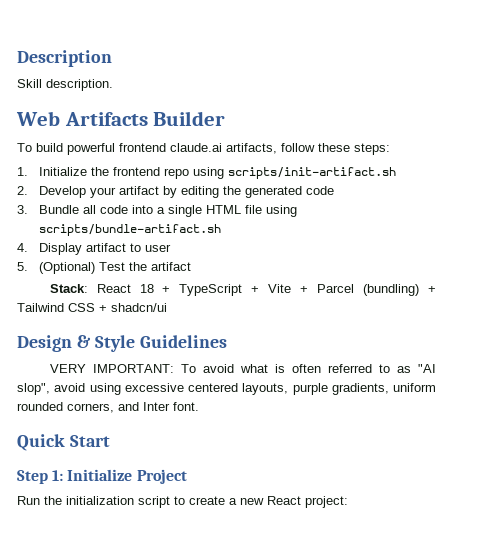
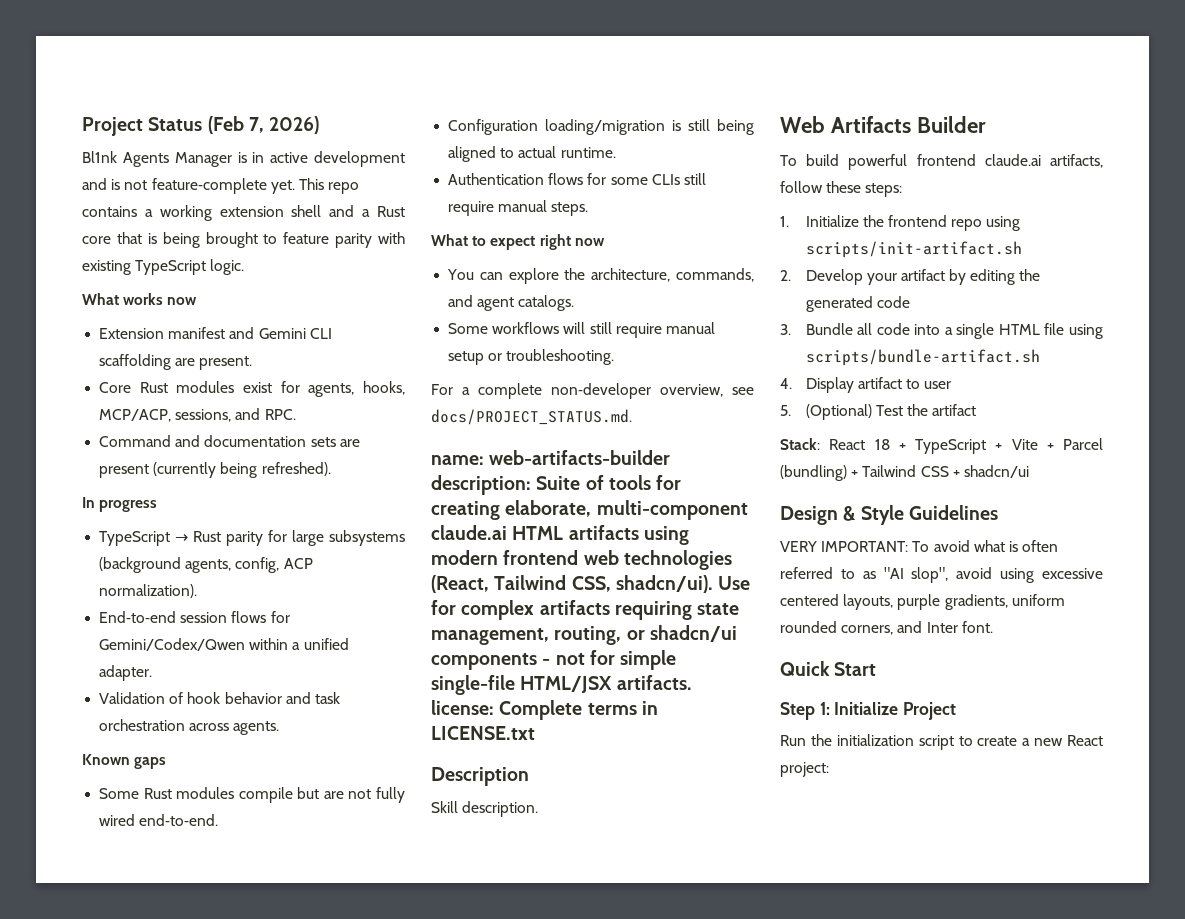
(17, 58) none -> [82,116,320,136] [82,151,405,167] [82,178,360,194] [82,205,405,221] [82,232,405,248] [82,259,245,275] [82,293,198,305] [99,327,332,339] [99,354,253,370] [99,381,405,397] [99,408,296,422] [99,435,360,447] [99,462,331,478] [82,497,158,512] [99,530,405,546] [99,557,313,573] [99,584,198,598] [99,611,290,623] [99,638,349,651] [99,665,153,681] [99,692,340,704] [99,719,280,735] [82,754,167,769] [99,787,405,803] [99,814,219,826] [448,119,754,135] [448,146,616,162] [448,173,706,185] [448,200,589,216] [431,234,605,250] [447,268,754,284] [448,295,575,311] [448,322,715,338] [448,349,615,365] [431,383,754,399] [431,409,632,425] [431,450,671,465] [431,475,682,495] [431,500,748,520] [431,525,689,545] [431,550,732,570] [431,575,751,593] [431,600,740,620] [431,625,737,645] [431,650,677,670] [431,675,692,695] [431,700,658,720] [431,726,535,740] Project Status (Feb 7, 2026) // Bl1nk Agents Manager is in active development and is not feature‑complete yet. This repo contains a working extension shell and a Rust core that is being brought to feature parity with existing TypeScript logic. // What works now // Extension manifest and Gemini CLI scaffolding are present. // Core Rust modules exist for agents, hooks, MCP/ACP, sessions, and RPC. // Command and documentation sets are present (currently being refreshed). // In progress // TypeScript → Rust parity for large subsystems (background agents, config, ACP normalization). // End‑to‑end session flows for Gemini/Codex/Qwen within a unified adapter. // Validation of hook behavior and task orchestration across agents. // Known gaps // Some Rust modules compile but are not fully wired end‑to‑end. // Configuration loading/migration is still being aligned to actual runtime. // Authentication flows for some CLIs still require manual steps. // What to expect right now // You can explore the architecture, commands, and agent catalogs. // Some workflows will still require manual setup or troubleshooting. // For a complete non‑developer overview, see docs/PROJECT_STATUS.md. // name: web-artifacts-builder description: Suite of tools for creating elaborate, multi-component claude.ai HTML artifacts using modern frontend web technologies (React, Tailwind CSS, shadcn/ui). Use for complex artifacts requiring state management, routing, or shadcn/ui components - not for simple single-file HTML/JSX artifacts. license: Complete terms in LICENSE.txt //

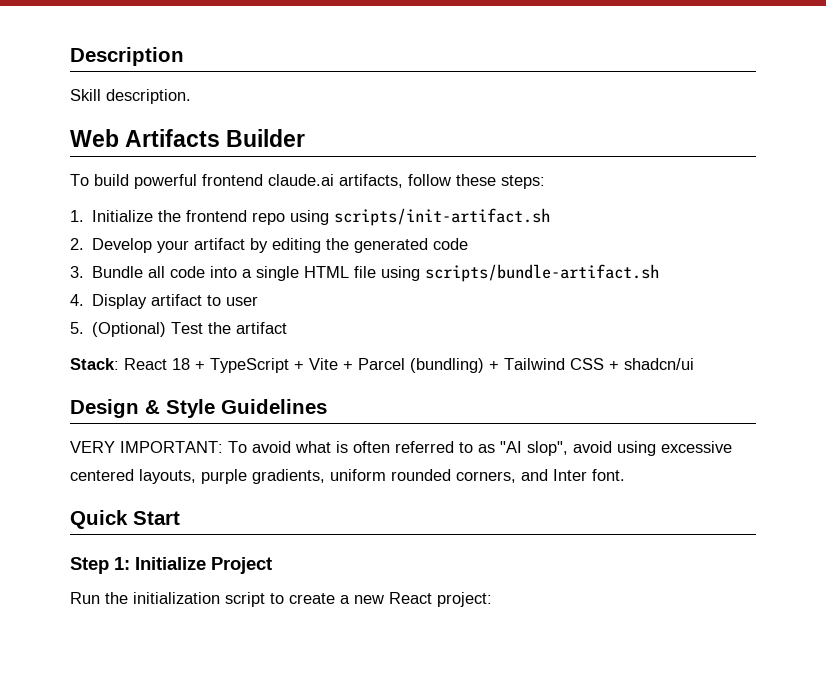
[82,116,320,136] [82,151,405,167] [82,178,360,194] [82,205,405,221] [82,232,405,248] [82,259,245,275] [82,293,198,305] [99,327,332,339] [99,354,253,370] [99,381,405,397] [99,408,296,422] [99,435,360,447] [99,462,331,478] [82,497,158,512] [99,530,405,546] [99,557,313,573] [99,584,198,598] [99,611,290,623] [99,638,349,651] [99,665,153,681] [99,692,340,704] [99,719,280,735] [82,754,167,769] [99,787,405,803] [99,814,219,826] [448,119,754,135] [448,146,616,162] [448,173,706,185] [448,200,589,216] [431,234,605,250] [447,268,754,284] [448,295,575,311] [448,322,715,338] [448,349,615,365] [431,383,754,399] [431,409,632,425] [431,450,671,465] [431,475,682,495] [431,500,748,520] [431,525,689,545] [431,550,732,570] [431,575,751,593] [431,600,740,620] [431,625,737,645] [431,650,677,670] [431,675,692,695] [431,700,658,720] [431,726,535,740] Project Status (Feb 7, 2026) // Bl1nk Agents Manager is in active development and is not feature‑complete yet. This repo contains a working extension shell and a Rust core that is being brought to feature parity with existing TypeScript logic. // What works now // Extension manifest and Gemini CLI scaffolding are present. // Core Rust modules exist for agents, hooks, MCP/ACP, sessions, and RPC. // Command and documentation sets are present (currently being refreshed). // In progress // TypeScript → Rust parity for large subsystems (background agents, config, ACP normalization). // End‑to‑end session flows for Gemini/Codex/Qwen within a unified adapter. // Validation of hook behavior and task orchestration across agents. // Known gaps // Some Rust modules compile but are not fully wired end‑to‑end. // Configuration loading/migration is still being aligned to actual runtime. // Authentication flows for some CLIs still require manual steps. // What to expect right now // You can explore the architecture, commands, and agent catalogs. // Some workflows will still require manual setup or troubleshooting. // For a complete non‑developer overview, see docs/PROJECT_STATUS.md. // name: web-artifacts-builder description: Suite of tools for creating elaborate, multi-component claude.ai HTML artifacts using modern frontend web technologies (React, Tailwind CSS, shadcn/ui). Use for complex artifacts requiring state management, routing, or shadcn/ui components - not for simple single-file HTML/JSX artifacts. license: Complete terms in LICENSE.txt // -> (70, 56) none

